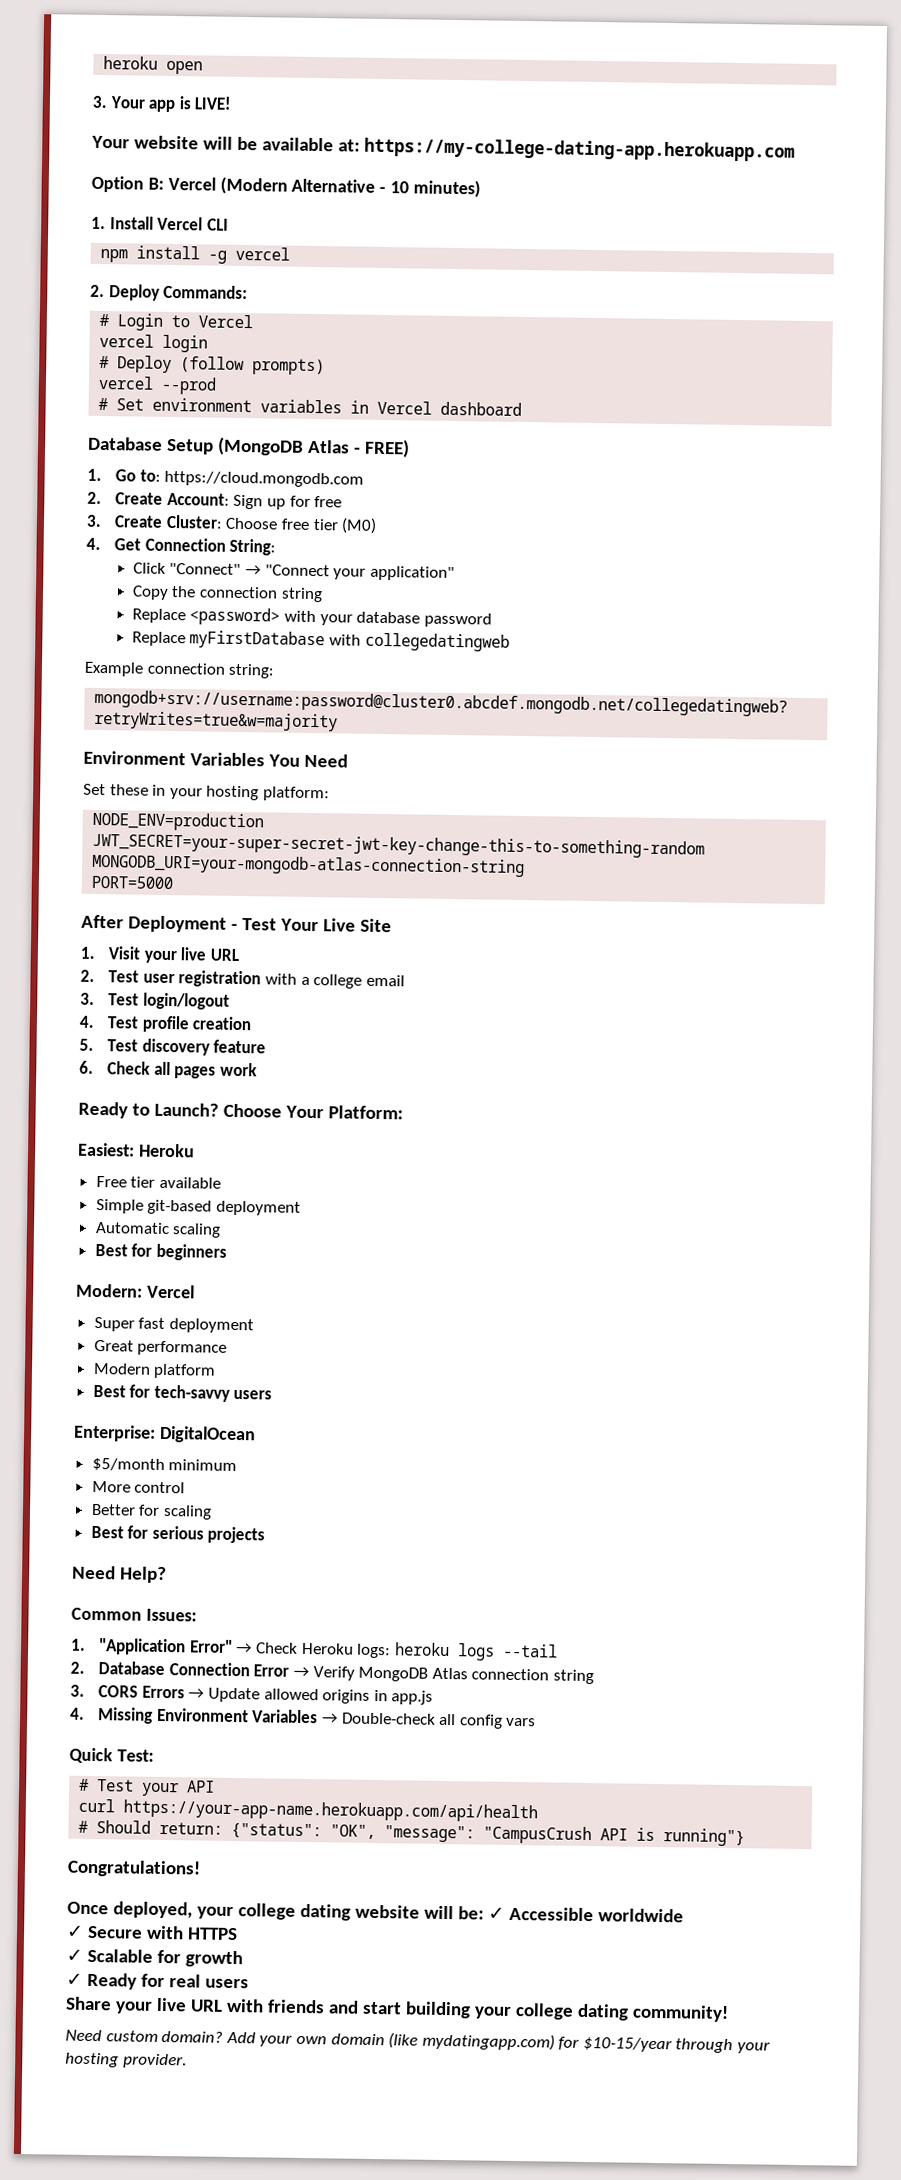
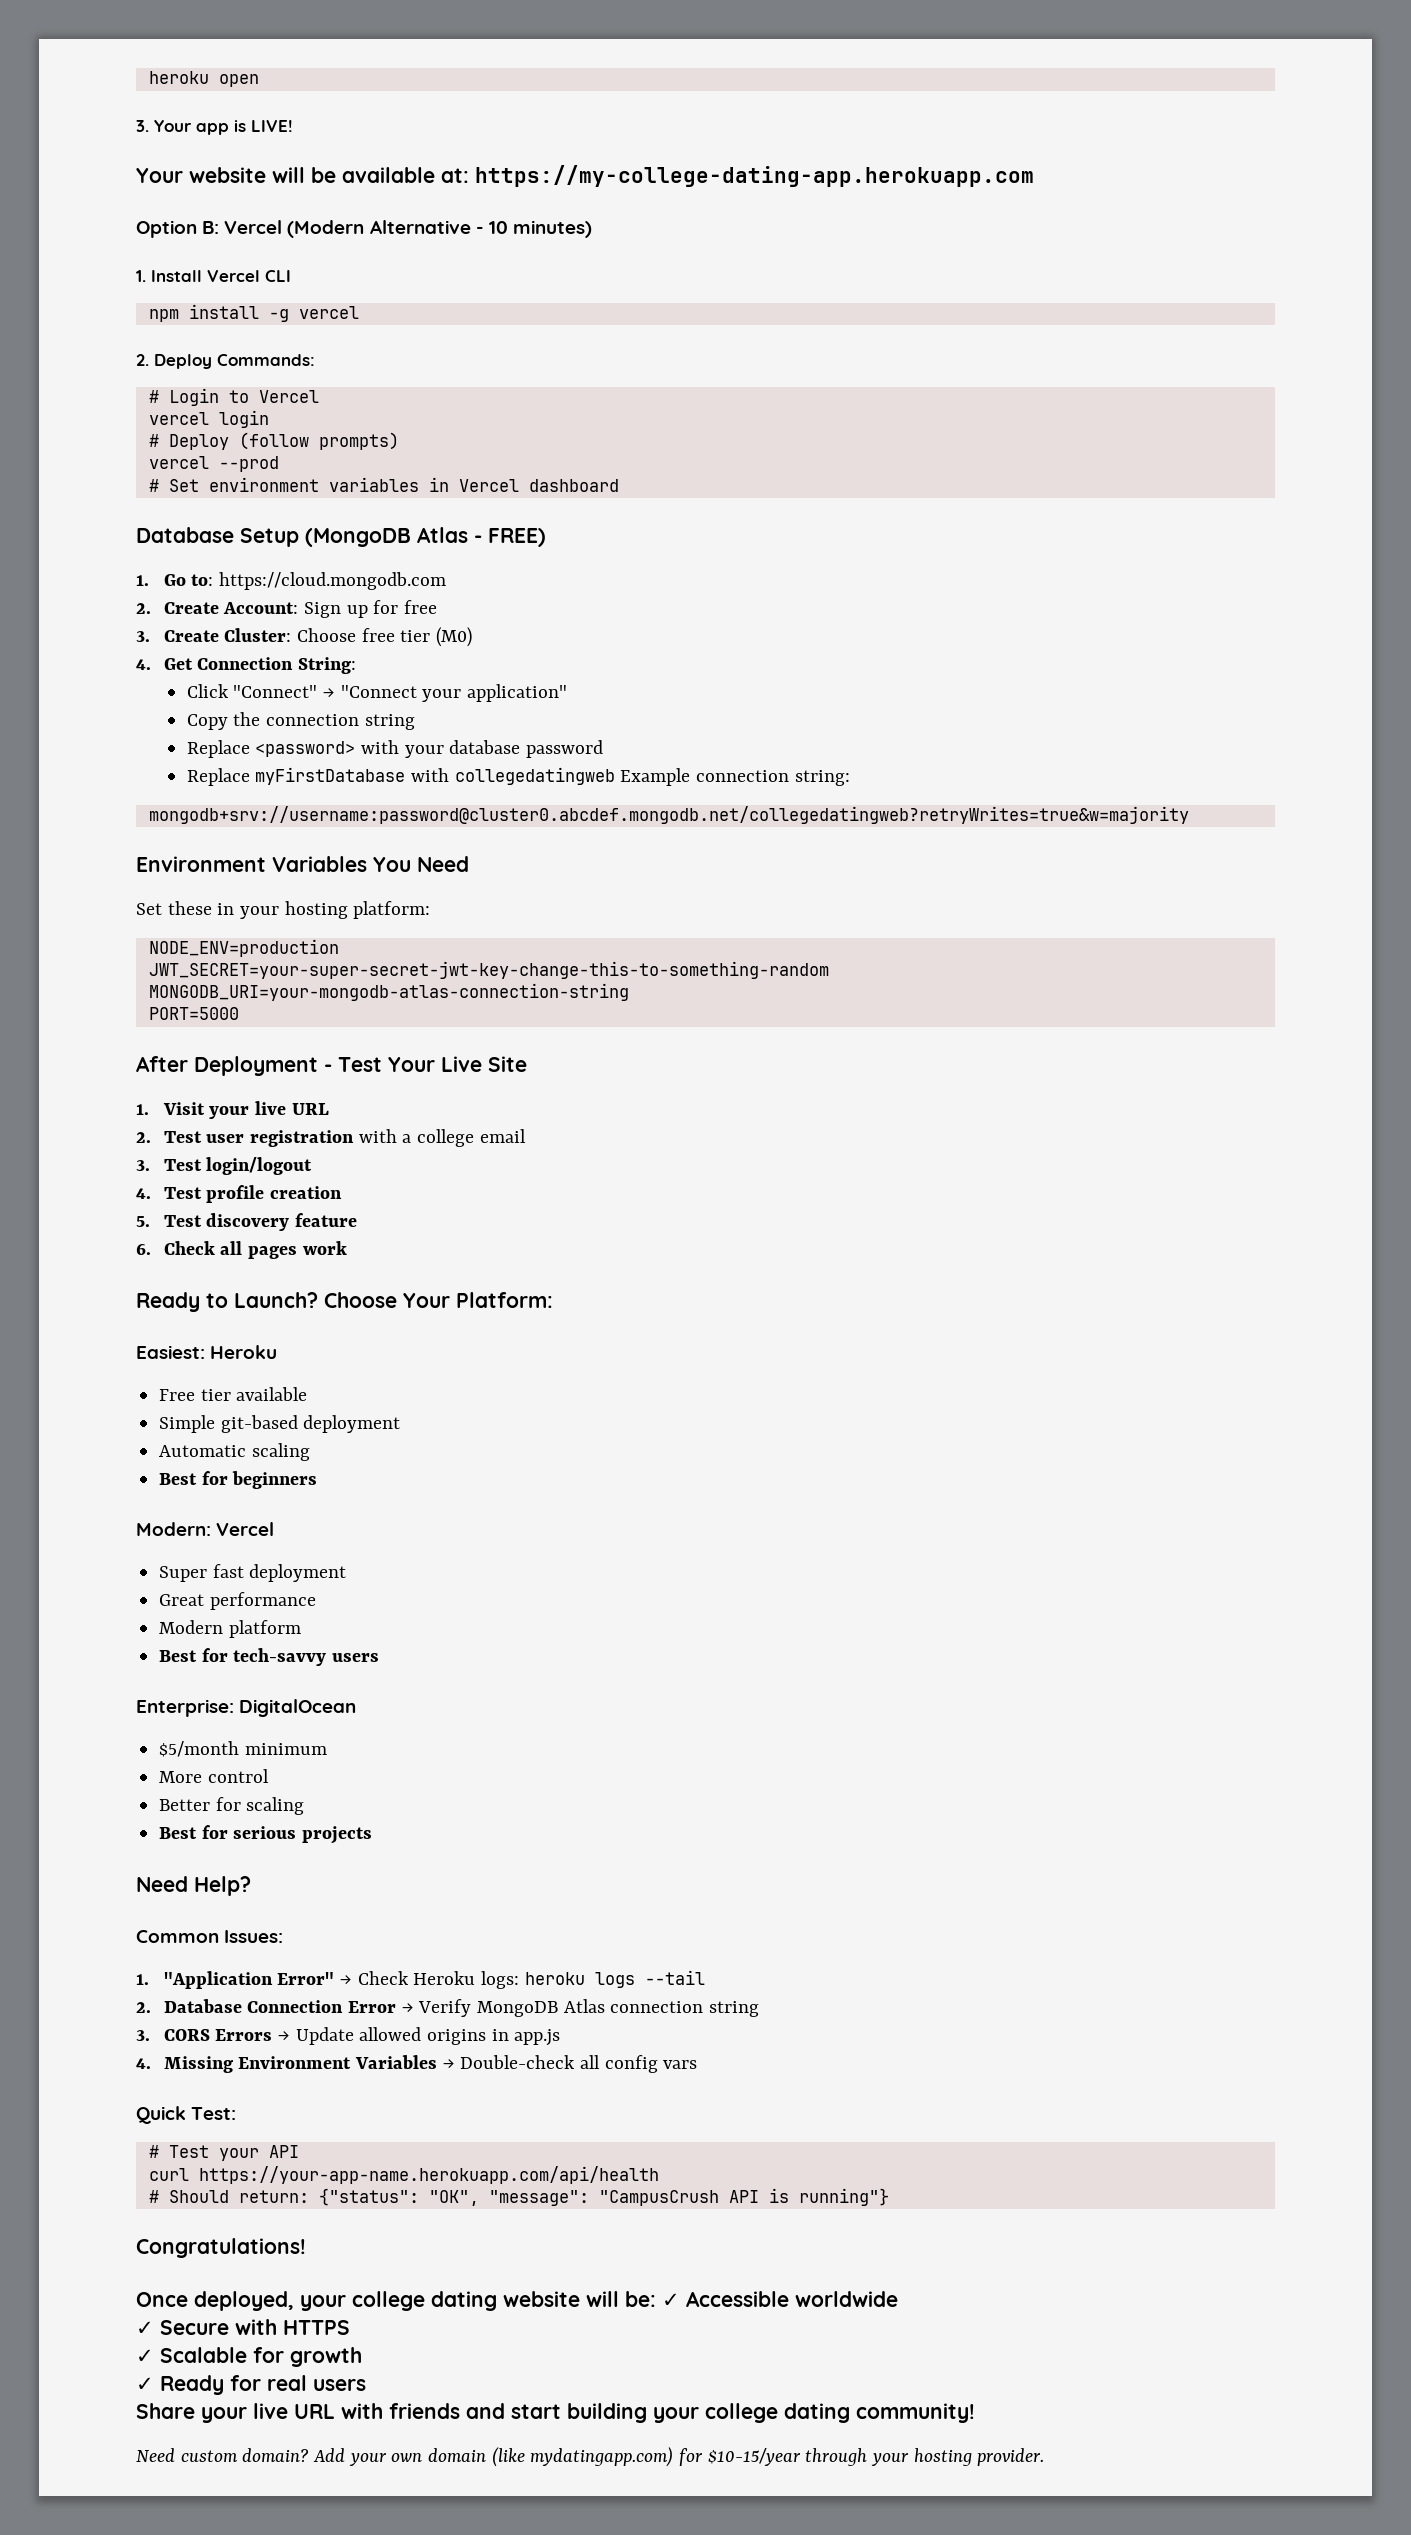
(510, 642) // -> (615, 776) none

